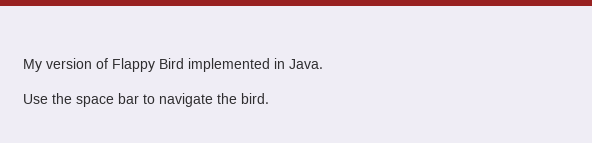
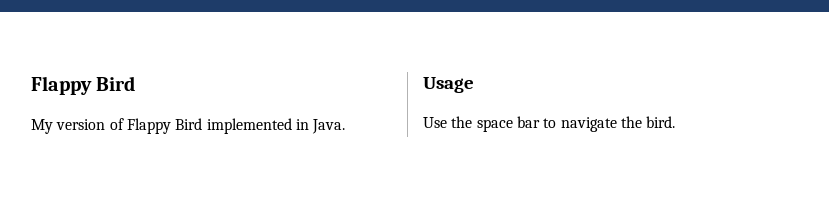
(23, 65) none -> [31,76,136,95] Flappy Bird //
(323, 64) none -> [423,77,474,93] // Usage

